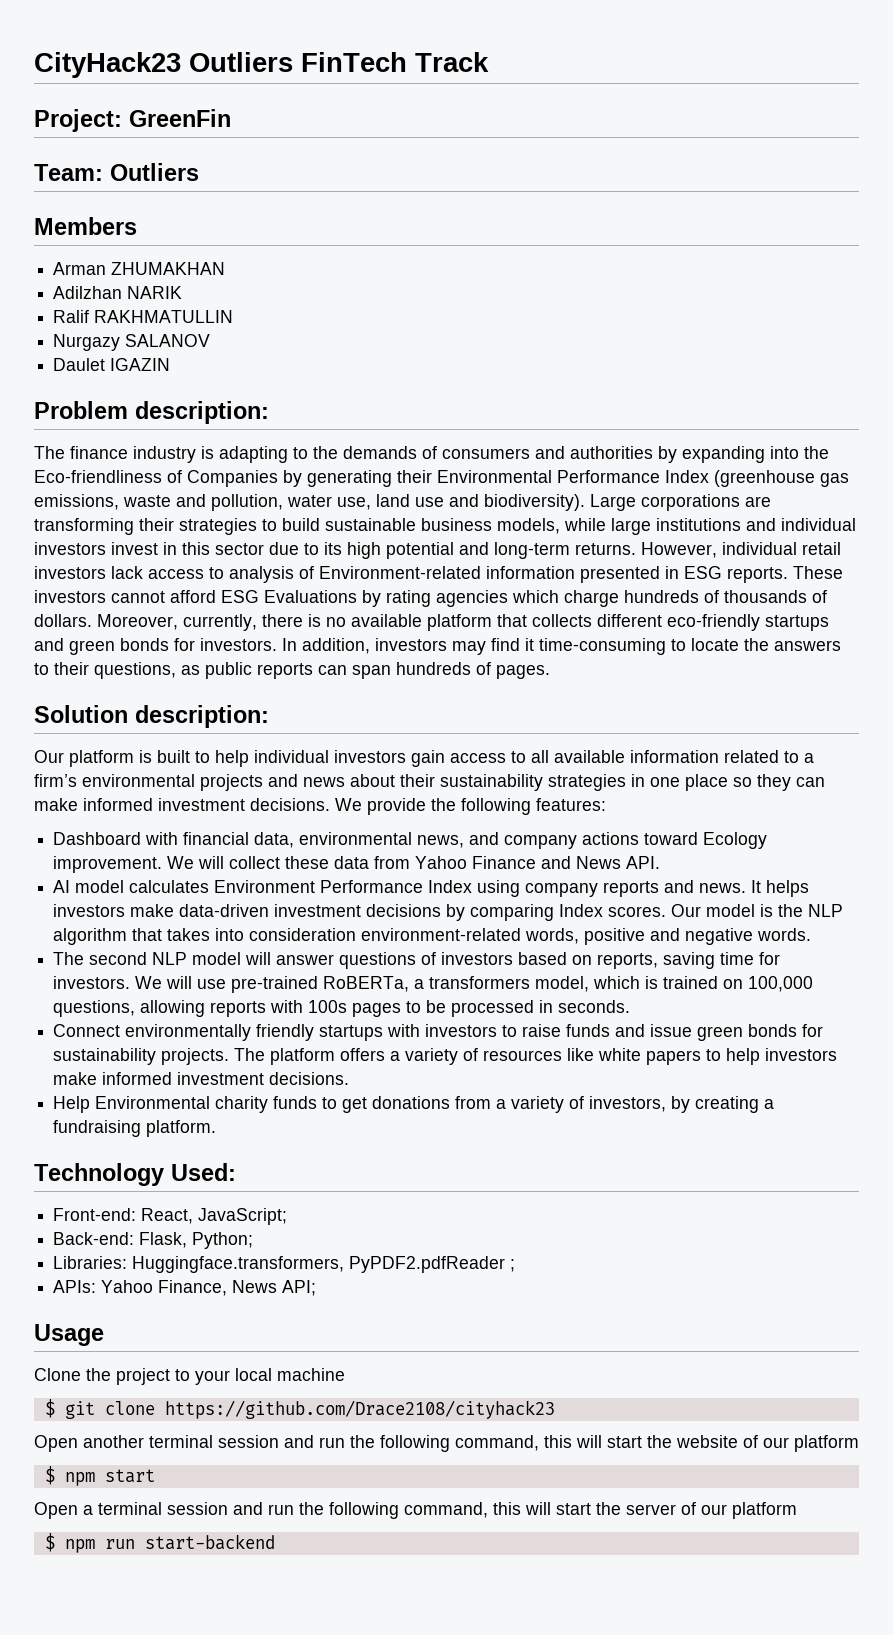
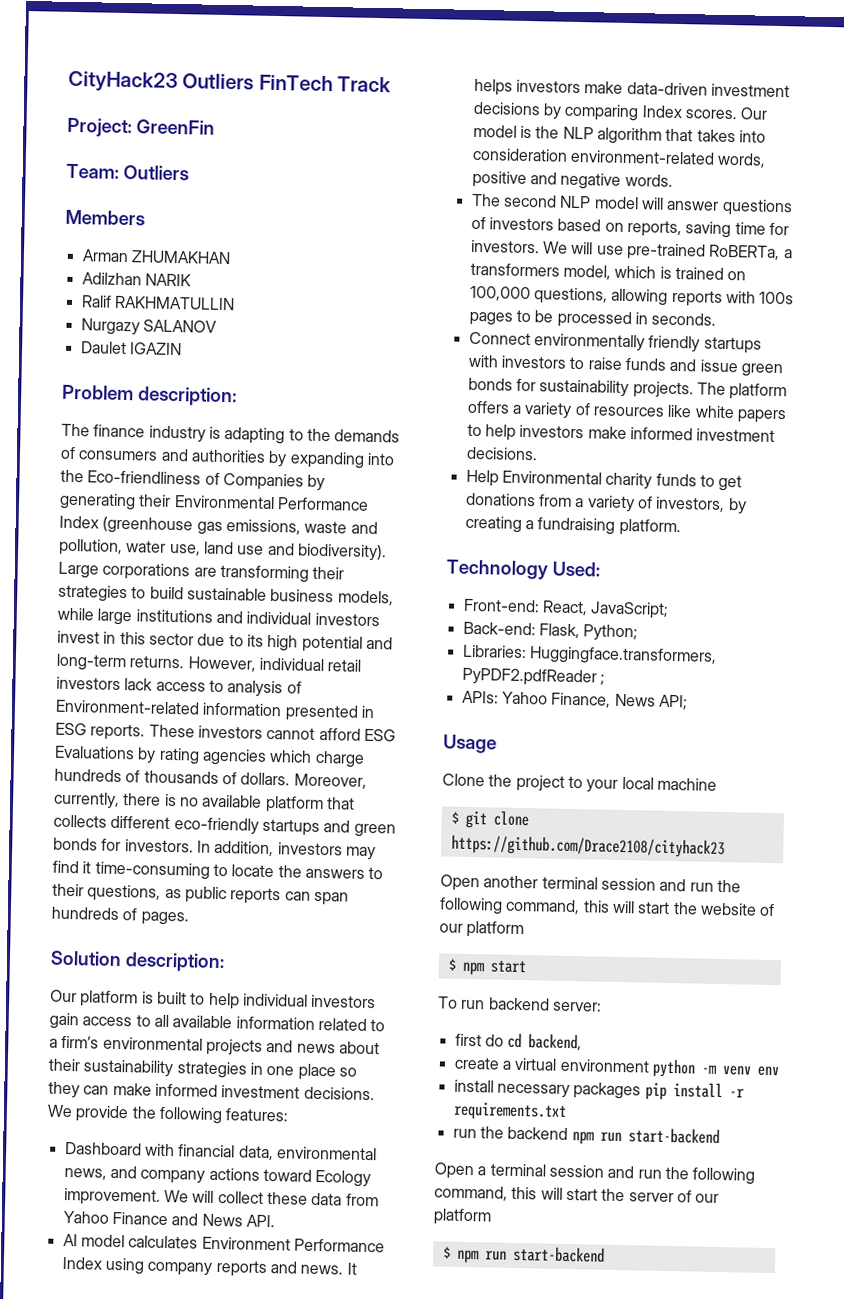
(155, 1476) none -> [438,996,602,1012] [454,1032,583,1051] [453,1056,779,1078] [453,1079,745,1100] [452,1101,567,1121] [452,1126,720,1145] // To run backend server: // first do cd backend, // create a virtual environment python -m venv env // install necessary packages pip install -r requirements.txt // run the backend npm run start-backend

